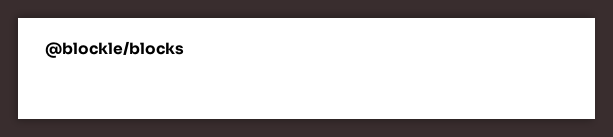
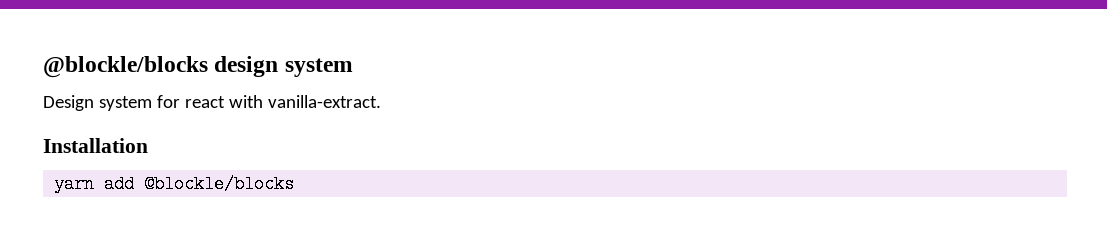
[45,41,184,58] @blockle/blocks -> [43,56,353,78] [43,95,381,111] [43,138,148,153] [54,175,295,193] @blockle/blocks design system // Design system for react with vanilla-extract. // Installation // yarn add @blockle/blocks

